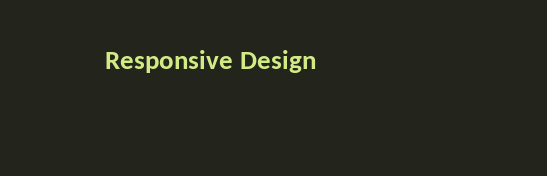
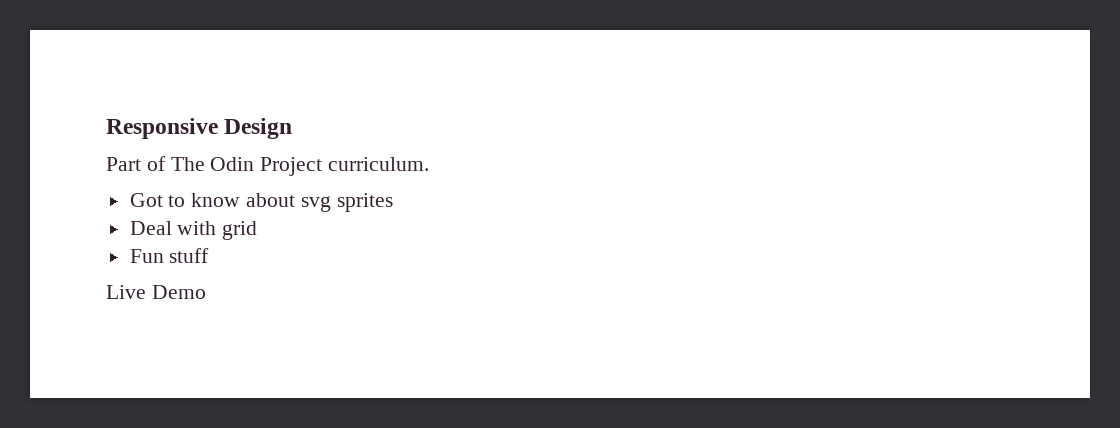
(317, 61) none -> [106,156,430,176] [129,193,393,212] [129,221,258,240] [129,248,210,263] [106,285,206,299] // Part of The Odin Project curriculum. // Got to know about svg sprites // Deal with grid // Fun stuff // Live Demo

